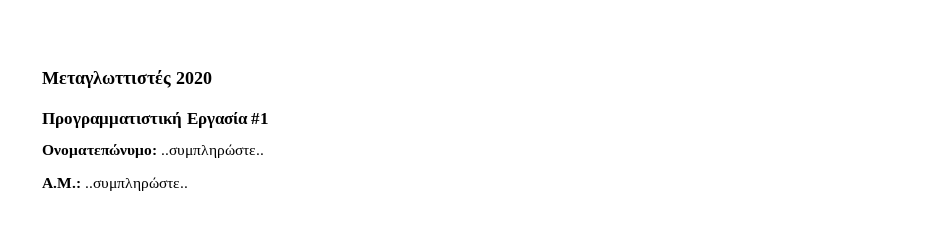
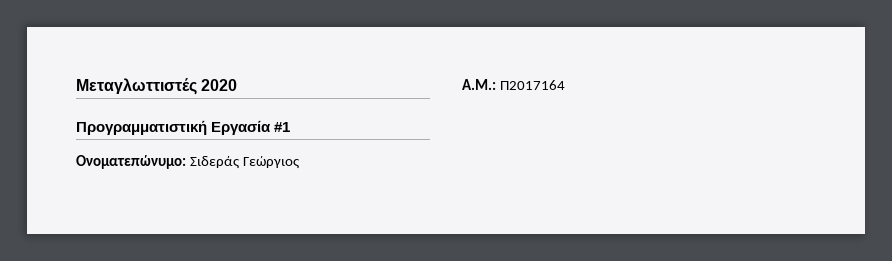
[161,144,265,158] ..συμπληρώστε.. -> [189,156,300,169] Σιδεράς Γεώργιος
[85,177,189,191] ..συμπληρώστε.. -> [499,80,565,90] Π2017164

